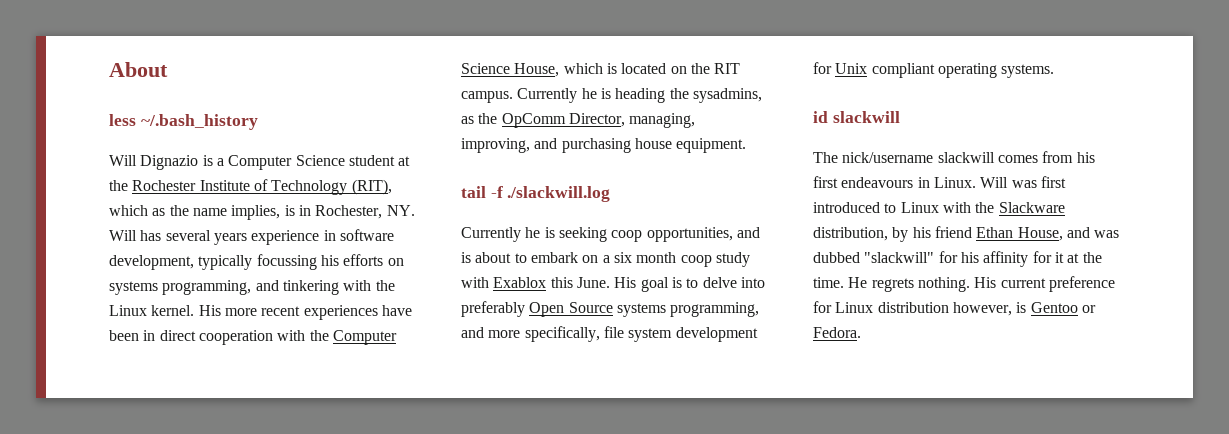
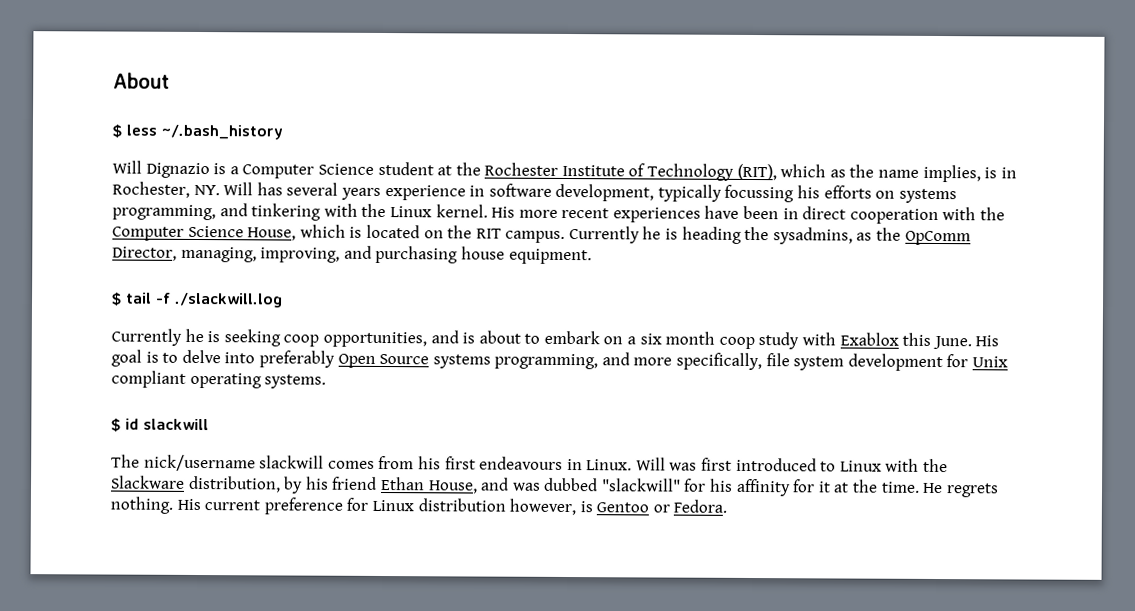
(168, 69) none -> [112,124,122,138] $
(747, 145) none -> [111,292,122,306] $
(1055, 71) none -> [111,418,121,432] $

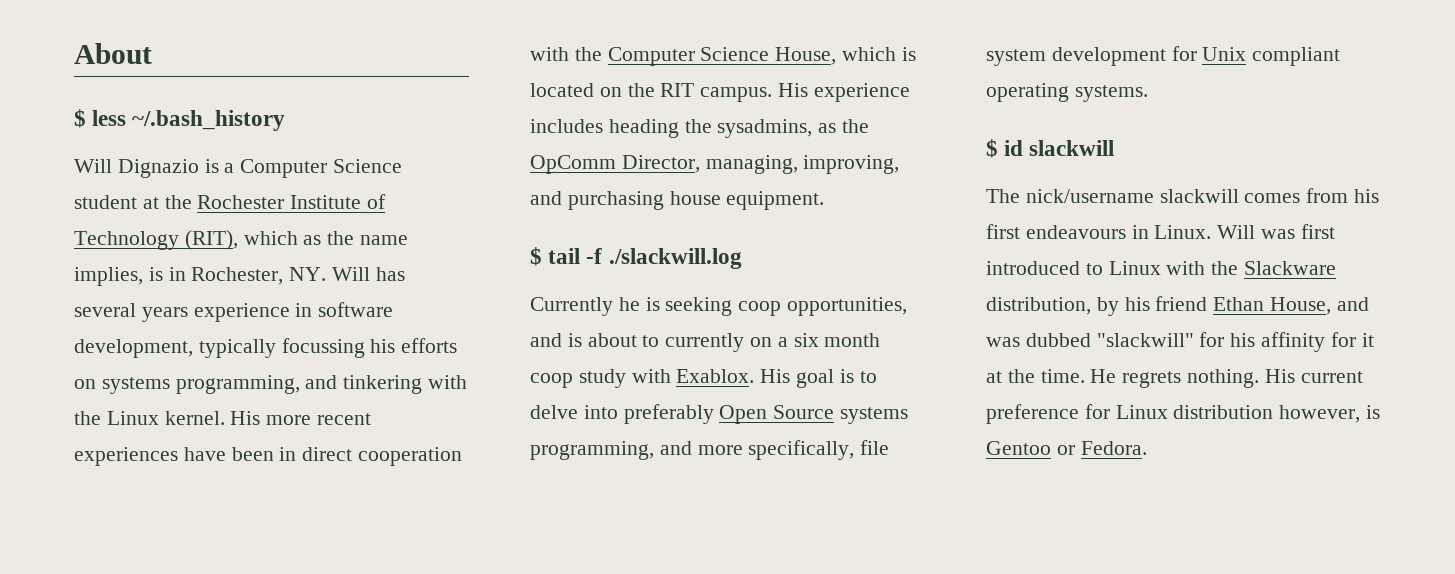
[568,226,679,244] Currently he is -> [778,83,910,102] [530,119,603,133] His experience includes
[543,330,600,345] embark -> [665,333,745,352] currently
[839,332,972,350] Exablox this June. -> [676,369,755,383] Exablox.

